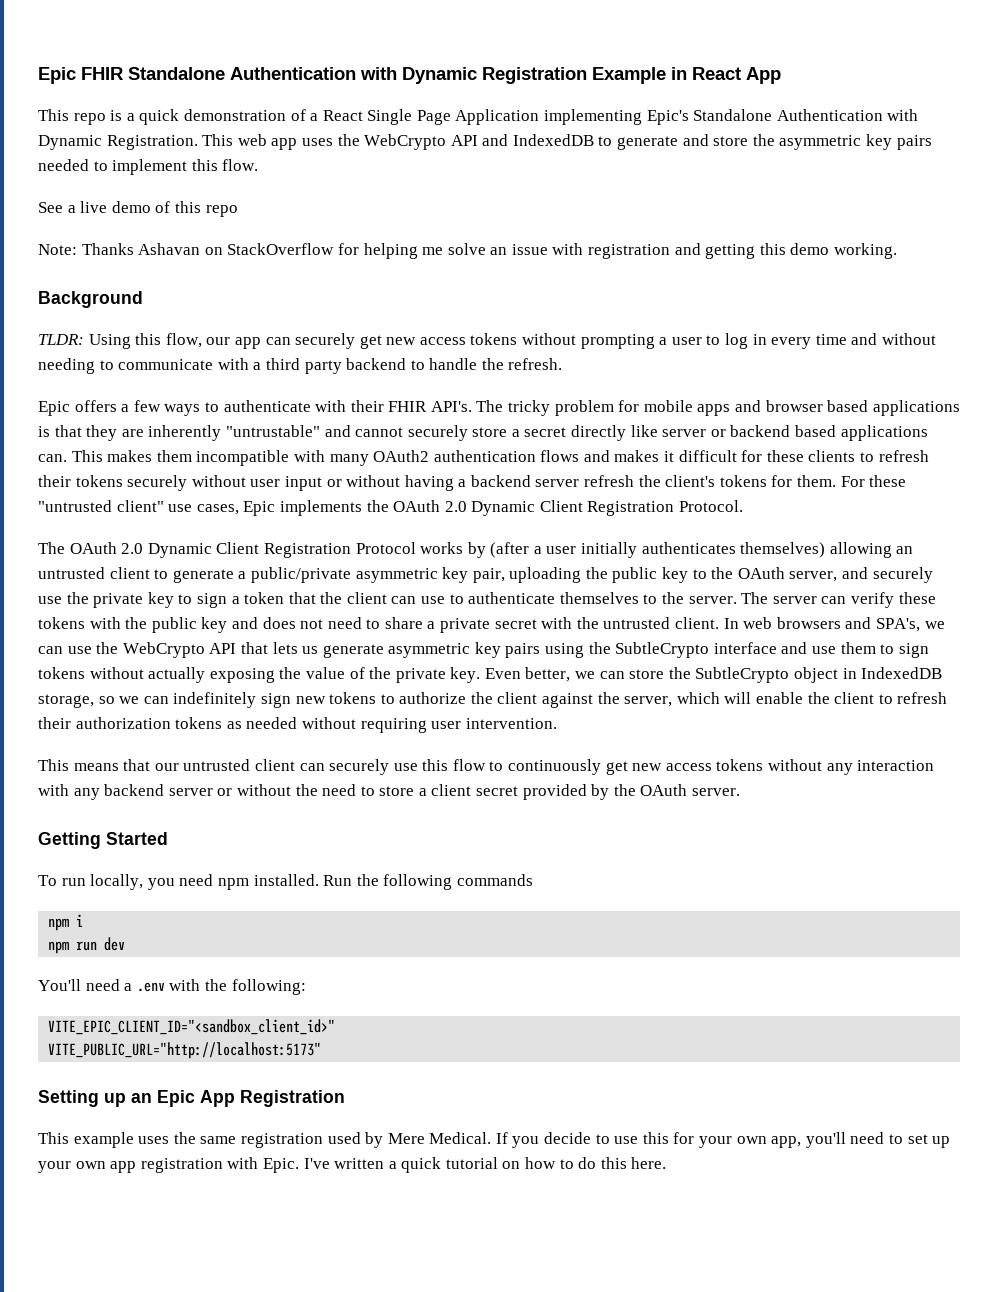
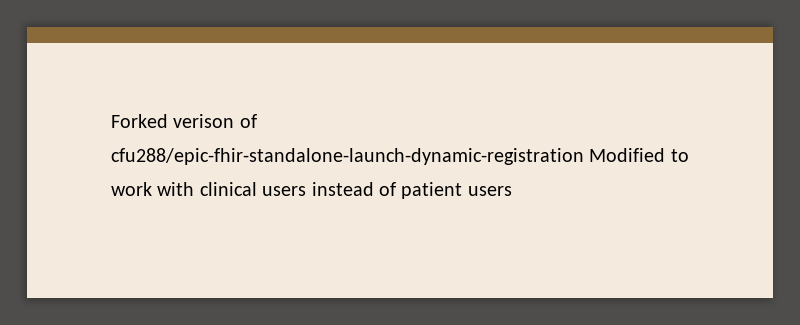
[38,67,781,84] [38,109,919,125] [38,134,932,150] [38,159,259,175] [38,201,238,217] [38,243,898,259] [38,291,143,308] [38,333,936,349] [38,358,563,374] [38,400,960,416] [38,425,928,441] [38,450,929,466] [38,475,907,491] [38,500,744,516] [38,542,914,558] [38,567,933,583] [38,592,936,608] [38,617,945,633] [38,642,929,658] [38,667,943,683] [38,692,948,708] [38,717,557,733] [38,759,935,775] [38,784,741,800] [38,832,168,849] [38,874,533,890] [48,914,84,931] [48,937,126,954] [38,979,306,995] [48,1019,336,1035] [48,1042,322,1059] [38,1090,345,1107] [38,1132,951,1148] [38,1157,667,1173] Epic FHIR Standalone Authentication with Dynamic Registration Example in React App // This repo is a quick demonstration of a React Single Page Application implementing Epic's Standalone Authentication with Dynamic Registration. This web app uses the WebCrypto API and IndexedDB to generate and store the asymmetric key pairs needed to implement this flow. // See a live demo of this repo // Note: Thanks Ashavan on StackOverflow for helping me solve an issue with registration and getting this demo working. // Background // TLDR: Using this flow, our app can securely get new access tokens without prompting a user to log in every time and without needing to communicate with a third party backend to handle the refresh. // Epic offers a few ways to authenticate with their FHIR API's. The tricky problem for mobile apps and browser based applications is that they are inherently "untrustable" and cannot securely store a secret directly like server or backend based applications can. This makes them incompatible with many OAuth2 authentication flows and makes it difficult for these clients to refresh their tokens securely without user input or without having a backend server refresh the client's tokens for them. For these "untrusted client" use cases, Epic implements the OAuth 2.0 Dynamic Client Registration Protocol. // The OAuth 2.0 Dynamic Client Registration Protocol works by (after a user initially authenticates themselves) allowing an untrusted client to generate a public/private asymmetric key pair, uploading the public key to the OAuth server, and securely use the private key to sign a token that the client can use to authenticate themselves to the server. The server can verify these tokens with the public key and does not need to share a private secret with the untrusted client. In web browsers and SPA's, we can use the WebCrypto API that lets us generate asymmetric key pairs using the SubtleCrypto interface and use them to sign tokens without actually exposing the value of the private key. Even better, we can store the SubtleCrypto object in IndexedDB storage, so we can indefinitely sign new tokens to authorize the client against the server, which will enable the client to refresh their authorization tokens as needed without requiring user intervention. // This means that our untrusted client can securely use this flow to continuously get new access tokens without any interaction with any backend server or without the need to store a client secret provided by the OAuth server. // Getting Started // To run locally, you need npm installed. Run the following commands // npm i // npm run dev // You'll need a .env with the following: // VITE_EPIC_CLIENT_ID="<sandbox_client_id>" // VITE_PUBLIC_URL="http://localhost:5173" // Setting up an Epic App Registration // This example uses the same registration used by Mere Medical. If you decide to use this for your own app, you'll need to set up your own app registration with Epic. I've written a quick tutorial on how to do this here. -> [111,114,257,128] [111,148,689,165] [111,182,512,199] Forked verison of cfu288/epic-fhir-standalone-launch-dynamic-registration Modified to work with clinical users instead of patient users

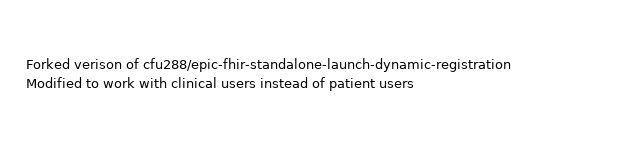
(584, 156) none -> (511, 65) //

